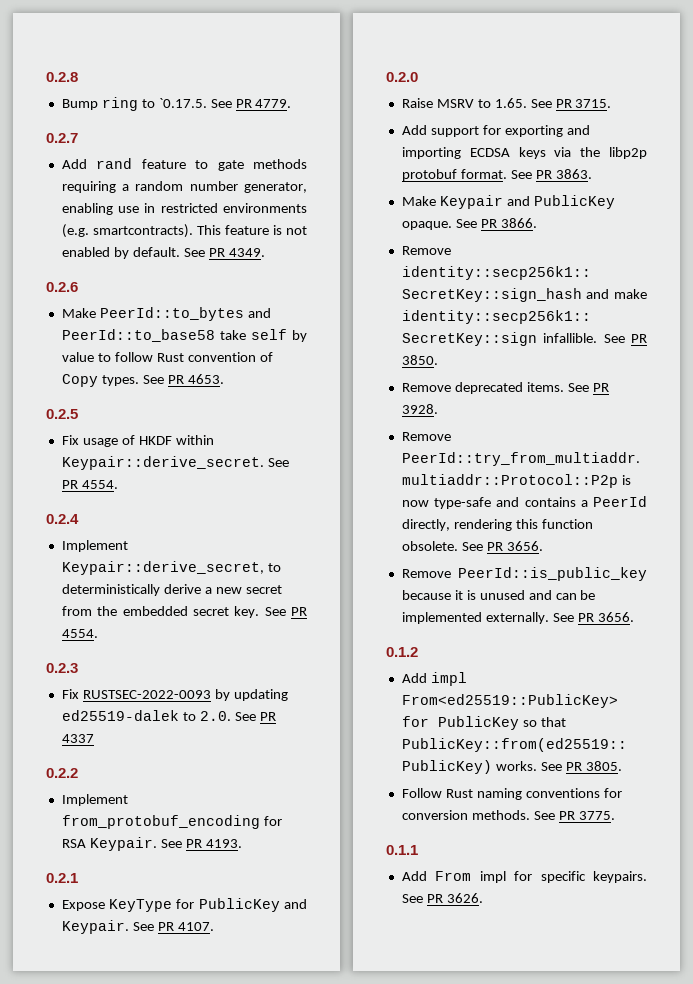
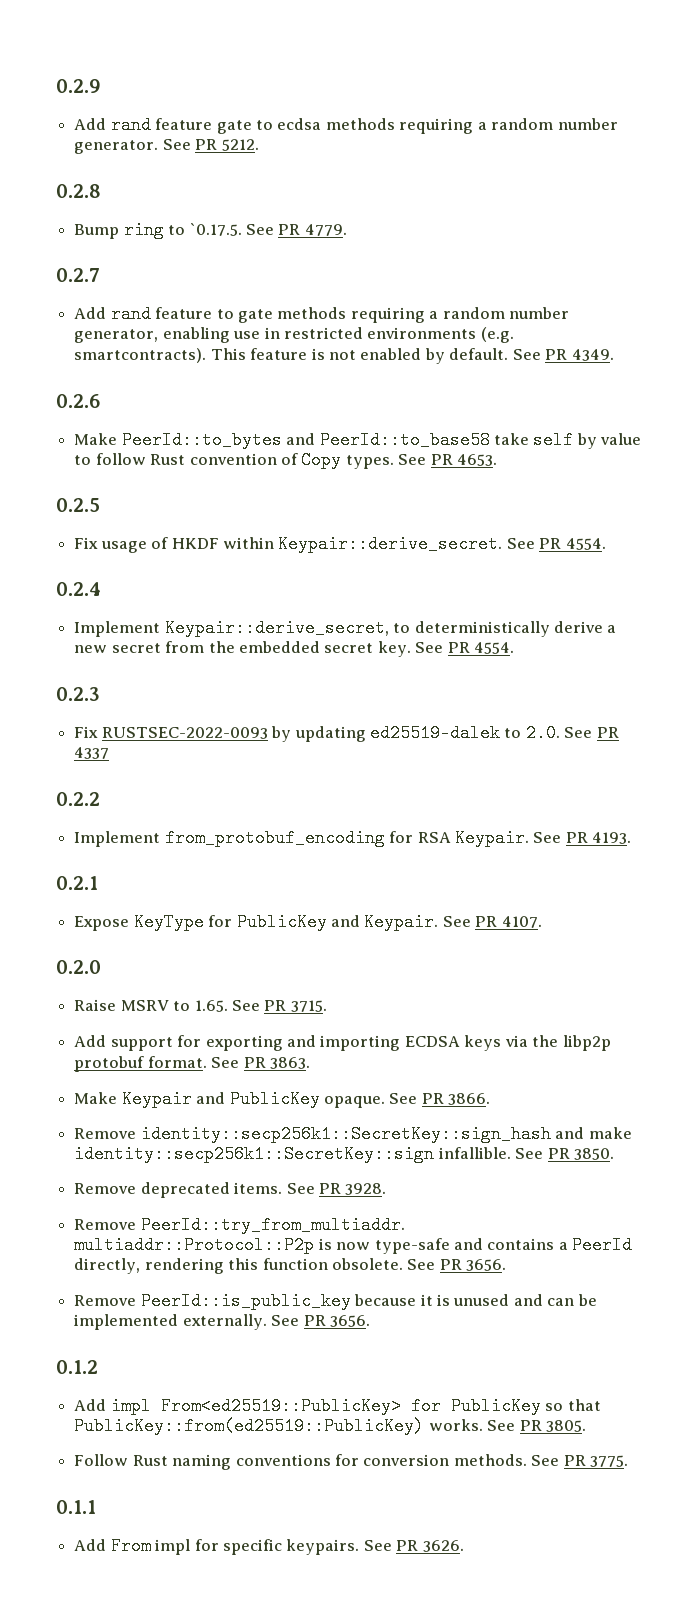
(46, 77) none -> [56,79,101,93] [74,116,618,134] [74,139,259,154] 0.2.9 // Add rand feature gate to ecdsa methods requiring a random number generator. See PR 5212. //

